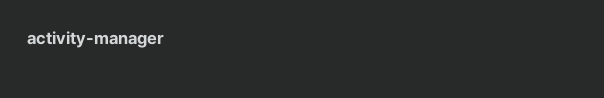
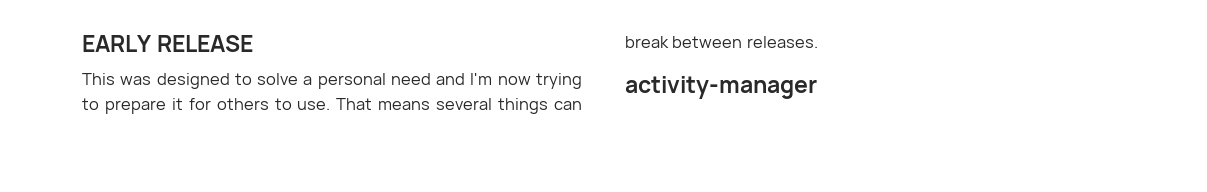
(27, 39) none -> [82,35,254,52] [82,73,582,89] [82,98,583,114] [625,36,818,48] EARLY RELEASE // This was designed to solve a personal need and I'm now trying to prepare it for others to use. That means several things can break between releases. //

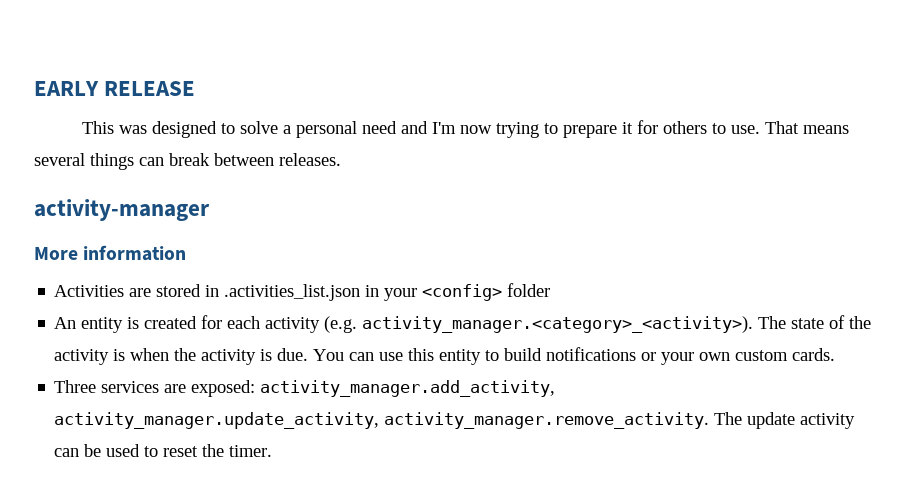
(817, 87) none -> [34,245,187,261] [54,283,551,301] [54,315,872,333] [54,347,836,365] [54,380,556,397] [54,412,856,429] [54,444,273,457] // More information // Activities are stored in .activities_list.json in your <config> folder // An entity is created for each activity (e.g. activity_manager.<category>_<activity>). The state of the activity is when the activity is due. You can use this entity to build notifications or your own custom cards. // Three services are exposed: activity_manager.add_activity, activity_manager.update_activity, activity_manager.remove_activity. The update activity can be used to reset the timer.

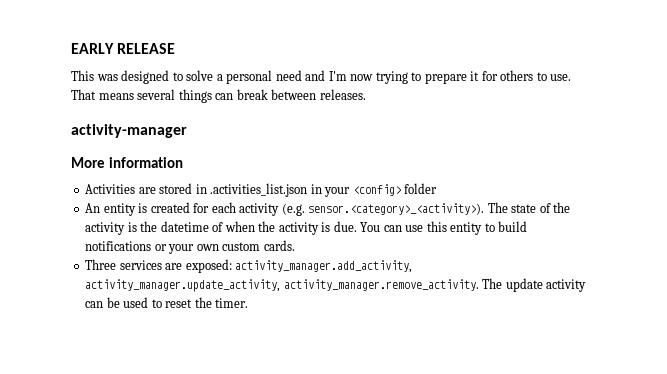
[362,316,754,333] activity_manager.<category>_<activity>). -> [308,203,485,215] sensor.<category>_<activity>).
(126, 355) none -> [140,221,224,232] the datetime of

